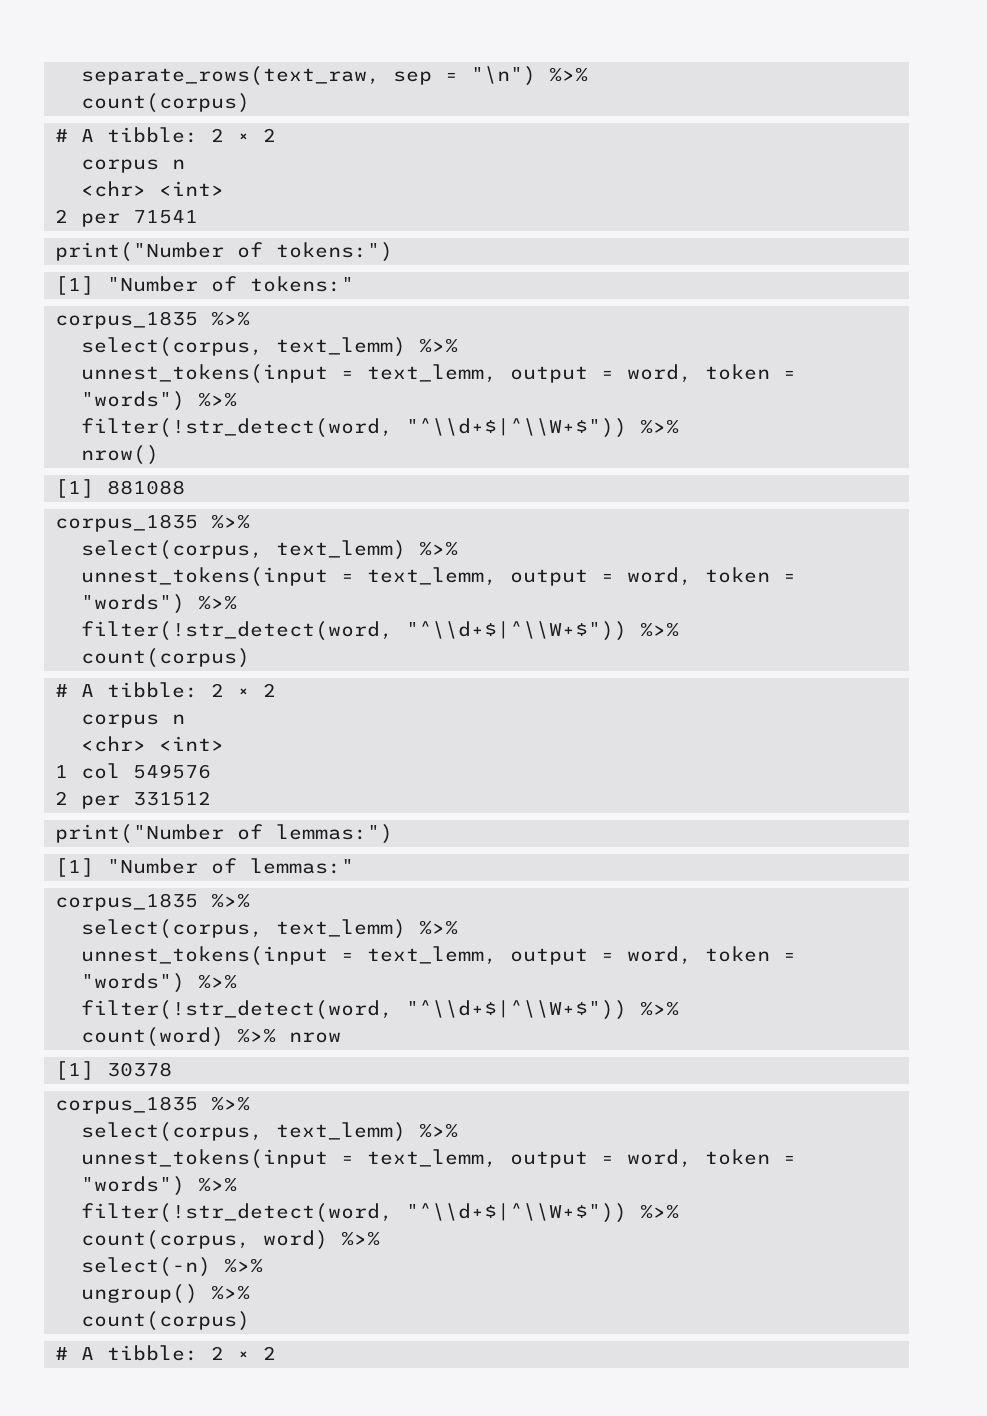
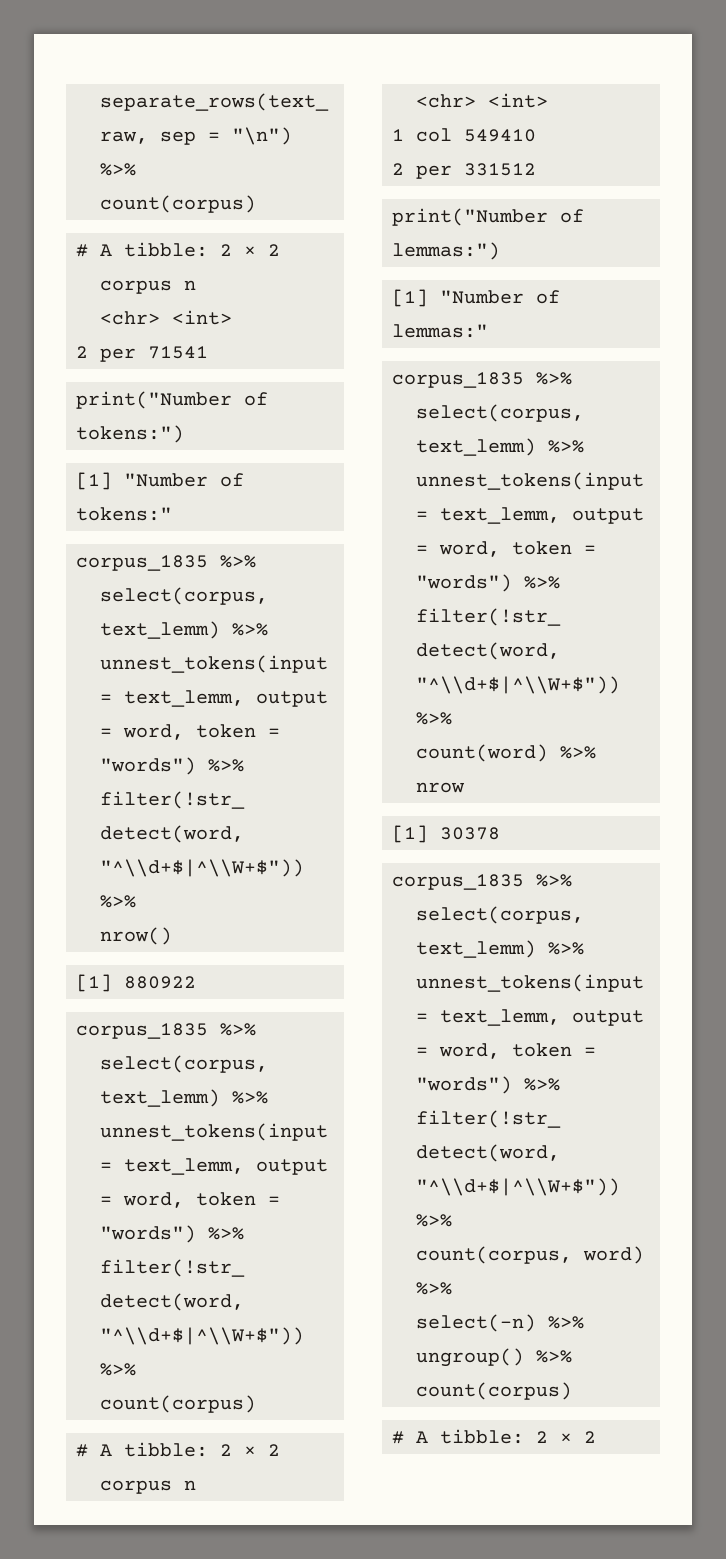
[107,480,186,495] 881088 -> [123,976,196,989] 880922
[133,764,212,779] 549576 -> [463,129,536,142] 549410

